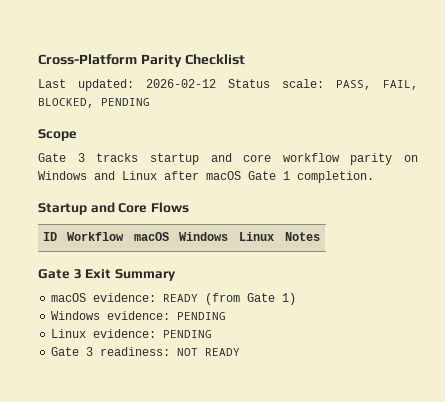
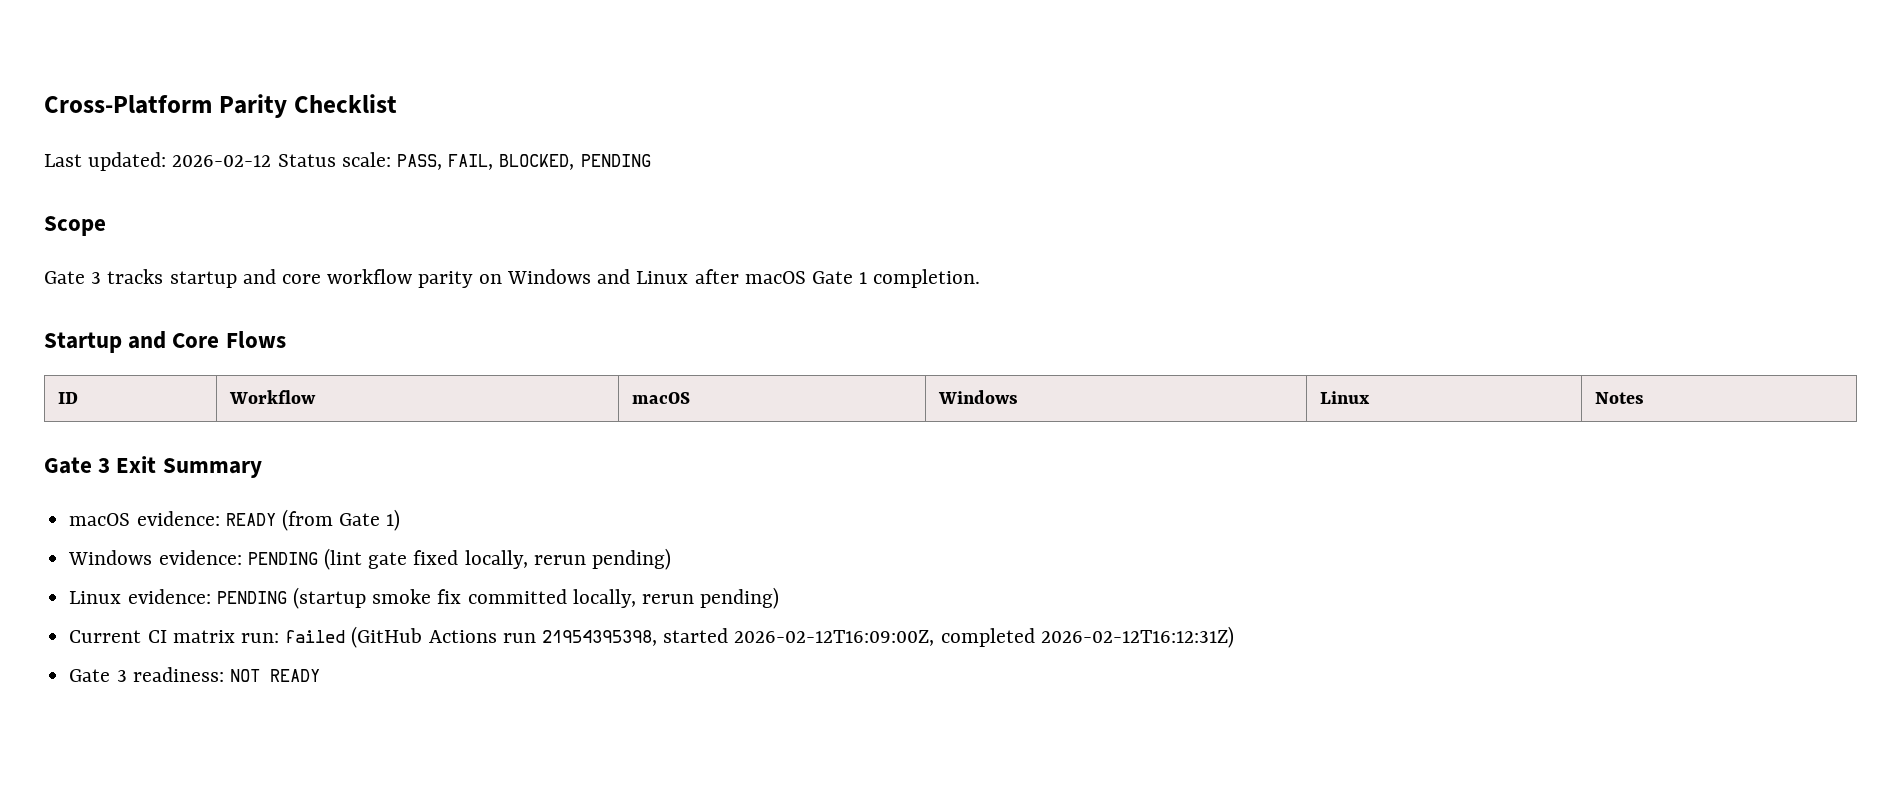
[51,329,213,338] // Linux evidence: PENDING -> [323,548,671,570] [69,587,780,609] [69,626,1234,648] (lint gate fixed locally, rerun pending) // Linux evidence: PENDING (startup smoke fix committed locally, rerun pending) // Current CI matrix run: failed (GitHub Actions run 21954395398, started 2026-02-12T16:09:00Z, completed 2026-02-12T16:12:31Z)

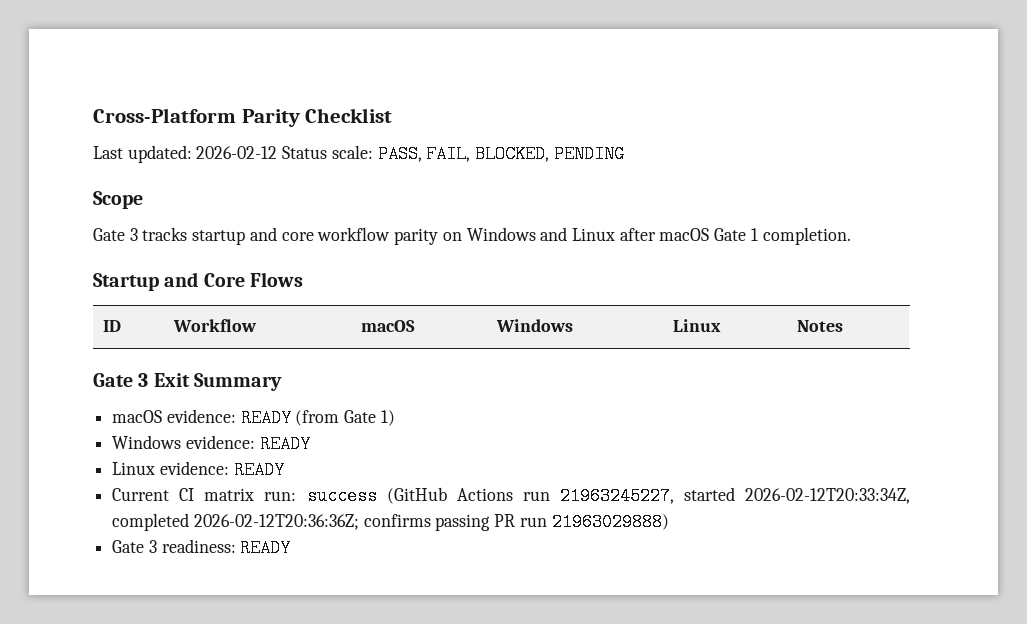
[247,548,671,570] [69,587,780,609] PENDING (lint gate fixed locally, rerun pending) // Linux evidence: PENDING (startup smoke fix committed locally, rerun pending) -> [259,435,310,453] [112,461,284,479] READY // Linux evidence: READY
[285,630,346,643] failed -> [306,487,377,505] success
[541,626,1234,648] 21954395398, started 2026-02-12T16:09:00Z, completed 2026-02-12T16:12:31Z) -> [559,487,910,505] [112,513,669,531] 21963245227, started 2026-02-12T20:33:34Z, completed 2026-02-12T20:36:36Z; confirms passing PR run 21963029888)
[229,669,260,682] NOT -> (236, 546) none

